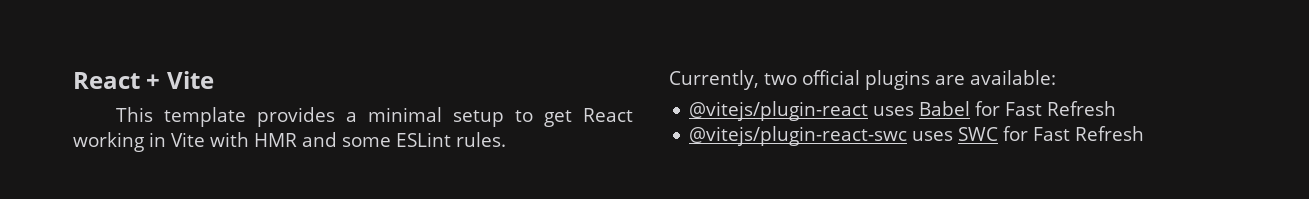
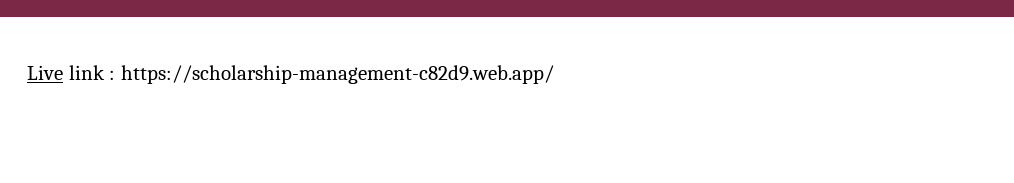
[73,71,214,89] [116,107,633,127] [73,132,506,152] [669,70,1056,90] [689,101,1117,121] [689,126,1145,146] React + Vite // This template provides a minimal setup to get React working in Vite with HMR and some ESLint rules. // Currently, two official plugins are available: // @vitejs/plugin-react uses Babel for Fast Refresh // @vitejs/plugin-react-swc uses SWC for Fast Refresh -> [27,65,554,84] Live link : https://scholarship-management-c82d9.web.app/

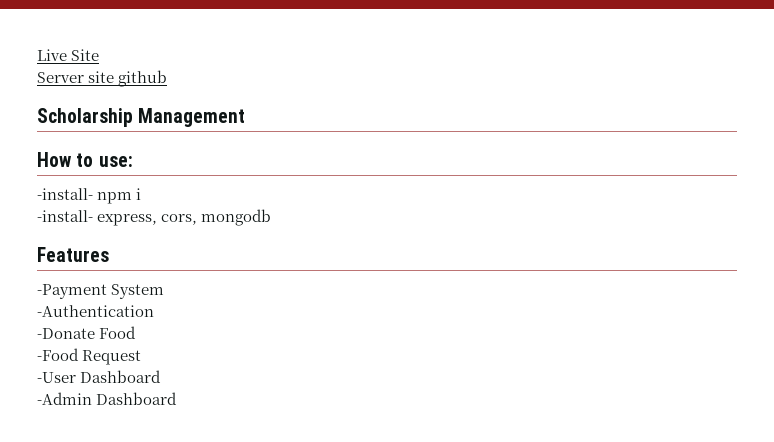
[68,65,554,84] link : https://scholarship-management-c82d9.web.app/ -> [71,49,100,61] [37,70,168,87] [37,108,246,127] [37,152,133,167] [37,188,142,204] [37,209,272,226] [37,247,109,262] [37,284,165,299] [37,305,154,317] [37,326,137,339] [37,348,142,365] [37,370,162,383] [37,392,178,405] Site // Server site github // Scholarship Management // How to use: // -install- npm i // -install- express, cors, mongodb // Features // -Payment System // -Authentication // -Donate Food // -Food Request // -User Dashboard // -Admin Dashboard

